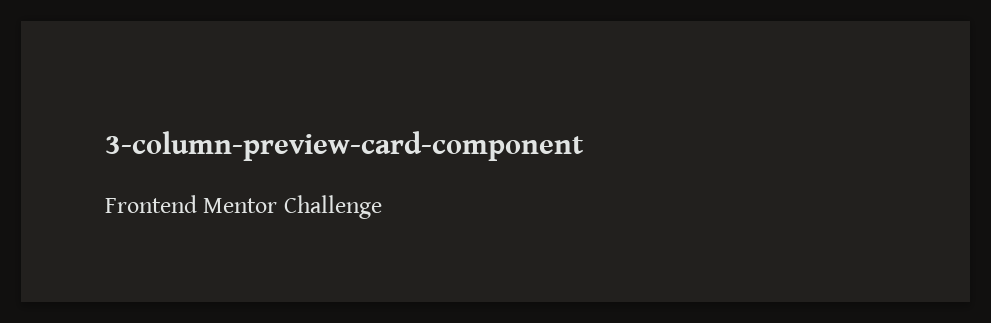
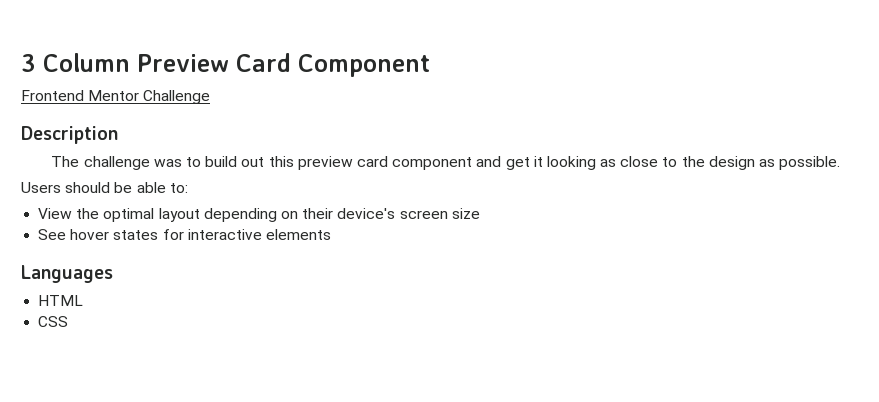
[105,131,584,161] [105,195,382,219] 3-column-preview-card-component // Frontend Mentor Challenge -> [21,53,430,77] [21,90,211,104] [21,126,118,144] [51,156,841,170] [21,182,188,193] [38,208,480,222] [38,229,331,240] [21,265,113,283] [38,295,84,306] [38,316,69,327] 3 Column Preview Card Component // Frontend Mentor Challenge // Description // The challenge was to build out this preview card component and get it looking as close to the design as possible. // Users should be able to: // View the optimal layout depending on their device's screen size // See hover states for interactive elements // Languages // HTML // CSS

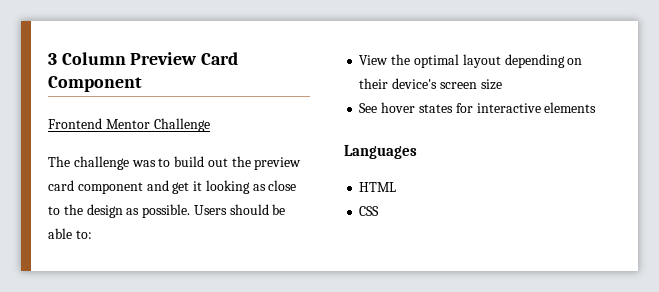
[21,126,118,144] // Description -> (210, 125) none
[268,156,294,167] this -> [231,156,251,167] the
(841, 163) // -> (191, 211) none

